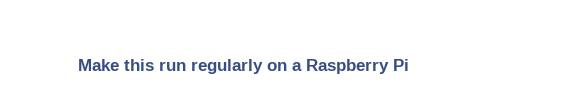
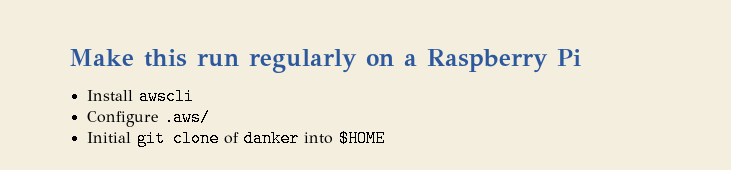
(409, 65) none -> [86,88,194,105] [86,109,210,127] [86,130,385,147] // Install awscli // Configure .aws/ // Initial git clone of danker into $HOME

